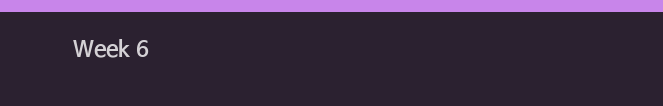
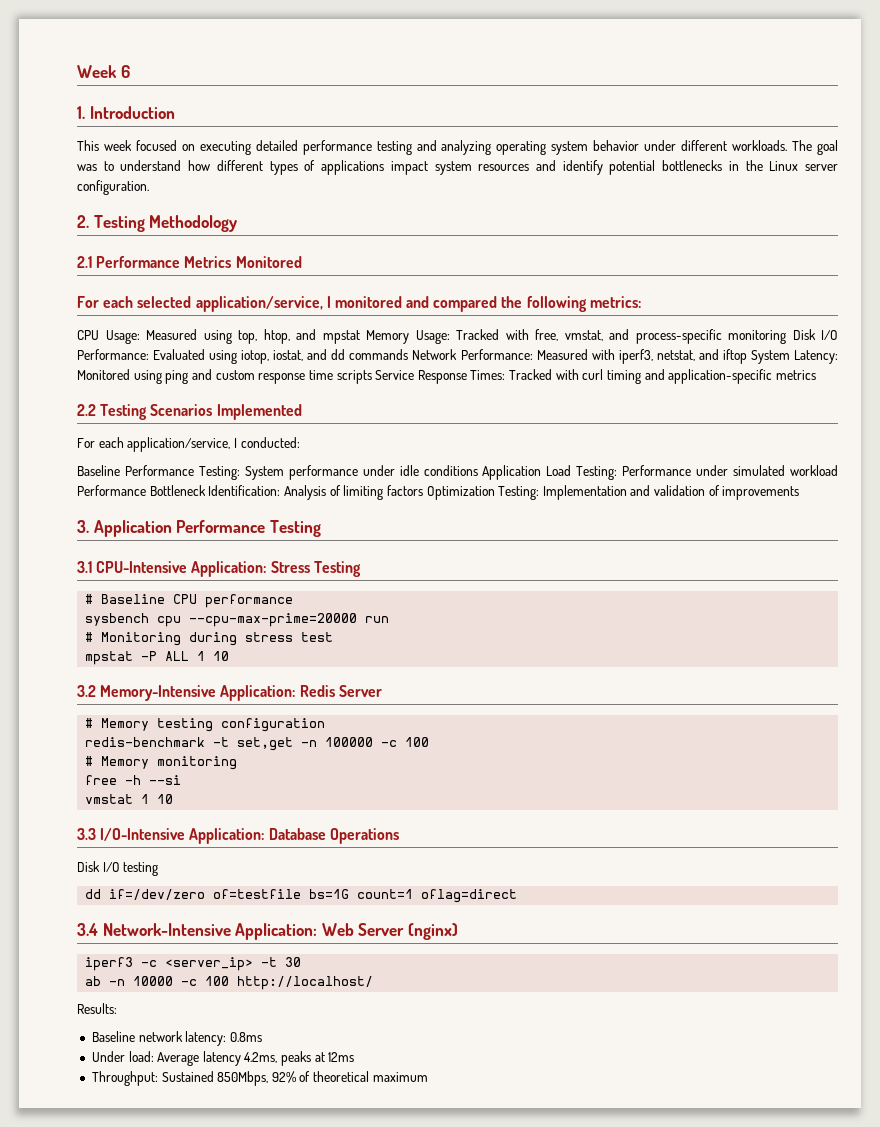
(149, 48) none -> [77,106,175,119] [77,140,839,155] [77,160,838,175] [77,180,149,195] [77,215,238,232] [77,256,302,268] [77,296,641,312] [77,329,838,344] [77,349,838,364] [77,369,816,384] [77,404,302,420] [77,437,300,452] [77,465,839,480] [77,485,800,500] [77,520,321,537] [77,561,361,577] [85,594,294,608] [85,613,390,627] [85,632,334,646] [85,651,230,665] [77,685,382,701] [85,718,326,732] [85,737,430,751] [85,756,238,770] [85,775,182,785] [85,794,174,804] [77,828,399,844] [77,861,159,876] [85,889,518,903] [77,923,458,940] [85,957,302,971] [85,976,374,990] [77,1003,117,1014] [91,1031,262,1046] [91,1051,355,1066] [91,1071,428,1086] // 1. Introduction // This week focused on executing detailed performance testing and analyzing operating system behavior under different workloads. The goal was to understand how different types of applications impact system resources and identify potential bottlenecks in the Linux server configuration. // 2. Testing Methodology // 2.1 Performance Metrics Monitored // For each selected application/service, I monitored and compared the following metrics: // CPU Usage: Measured using top, htop, and mpstat Memory Usage: Tracked with free, vmstat, and process-specific monitoring Disk I/O Performance: Evaluated using iotop, iostat, and dd commands Network Performance: Measured with iperf3, netstat, and iftop System Latency: Monitored using ping and custom response time scripts Service Response Times: Tracked with curl timing and application-specific metrics // 2.2 Testing Scenarios Implemented // For each application/service, I conducted: // Baseline Performance Testing: System performance under idle conditions Application Load Testing: Performance under simulated workload Performance Bottleneck Identification: Analysis of limiting factors Optimization Testing: Implementation and validation of improvements // 3. Application Performance Testing // 3.1 CPU-Intensive Application: Stress Testing // # Baseline CPU performance // sysbench cpu --cpu-max-prime=20000 run // # Monitoring during stress test // mpstat -P ALL 1 10 // 3.2 Memory-Intensive Application: Redis Server // # Memory testing configuration // redis-benchmark -t set,get -n 100000 -c 100 // # Memory monitoring // free -h --si // vmstat 1 10 // 3.3 I/O-Intensive Application: Database Operations // Disk I/O testing // dd if=/dev/zero of=testfile bs=1G count=1 oflag=direct // 3.4 Network-Intensive Application: Web Server (nginx) // iperf3 -c <server_ip> -t 30 // ab -n 10000 -c 100 http://localhost/ // Results: // Baseline network latency: 0.8ms // Under load: Average latency 4.2ms, peaks at 12ms // Throughput: Sustained 850Mbps, 92% of theoretical maximum

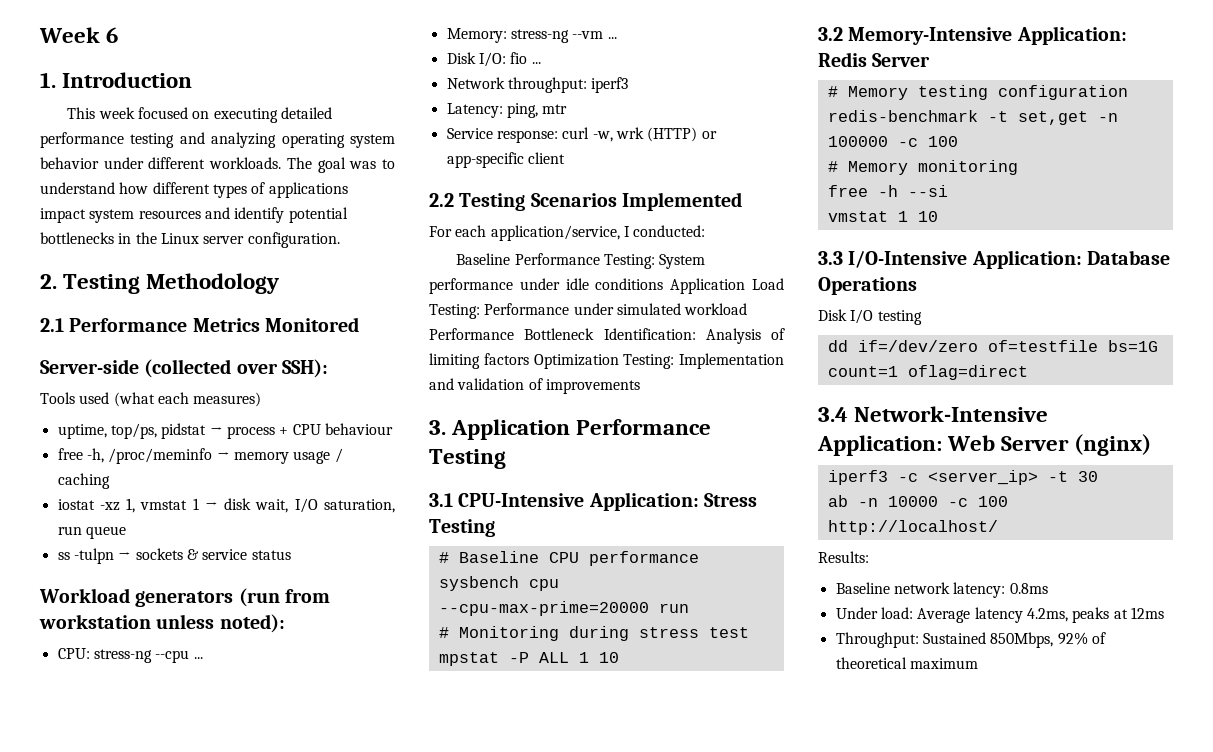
[77,296,641,312] [77,329,838,344] [77,349,838,364] [77,369,816,384] For each selected application/service, I monitored and compared the following metrics: // CPU Usage: Measured using top, htop, and mpstat Memory Usage: Tracked with free, vmstat, and process-specific monitoring Disk I/O Performance: Evaluated using iotop, iostat, and dd commands Network Performance: Measured with iperf3, netstat, and iftop System Latency: Monitored using ping and custom response time scripts Service Response Times: Tracked with curl timing and application-specific metrics -> [40,359,329,378] [40,392,262,407] [57,423,393,439] [57,448,343,464] [57,473,110,489] [57,498,395,513] [57,526,126,539] [57,548,291,564] [39,588,331,607] [39,614,285,633] [57,648,203,663] [446,28,617,43] [446,52,541,67] [446,77,629,93] [446,103,568,118] [446,127,717,143] [446,152,565,168] Server-side (collected over SSH): // Tools used (what each measures) // uptime, top/ps, pidstat → process + CPU behaviour // free -h, /proc/meminfo → memory usage / caching // iostat -xz 1, vmstat 1 → disk wait, I/O saturation, run queue // ss -tulpn → sockets & service status // Workload generators (run from workstation unless noted): // CPU: stress-ng --cpu ... // Memory: stress-ng --vm ... // Disk I/O: fio ... // Network throughput: iperf3 // Latency: ping, mtr // Service response: curl -w, wrk (HTTP) or app-specific client

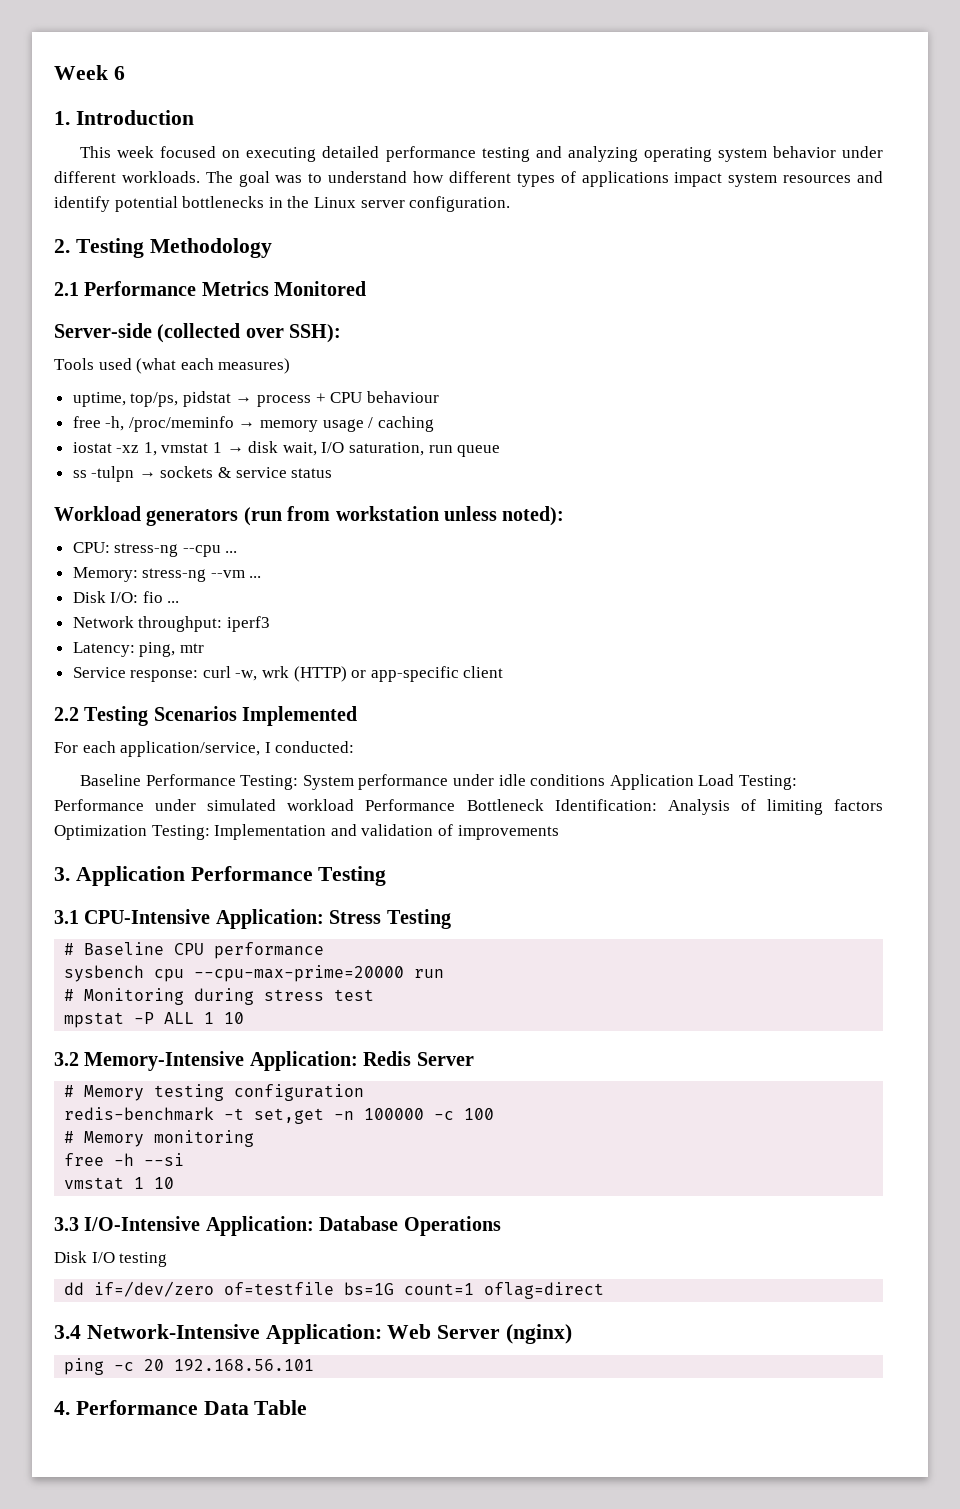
[827,470,1098,485] [827,495,1008,507] [827,520,998,535] [818,551,869,563] [835,582,1048,598] [835,607,1164,623] [835,632,1106,648] [835,657,978,669] iperf3 -c <server_ip> -t 30 // ab -n 10000 -c 100 http://localhost/ // Results: // Baseline network latency: 0.8ms // Under load: Average latency 4.2ms, peaks at 12ms // Throughput: Sustained 850Mbps, 92% of theoretical maximum -> [64,1358,315,1375] [54,1400,308,1415] ping -c 20 192.168.56.101 // 4. Performance Data Table

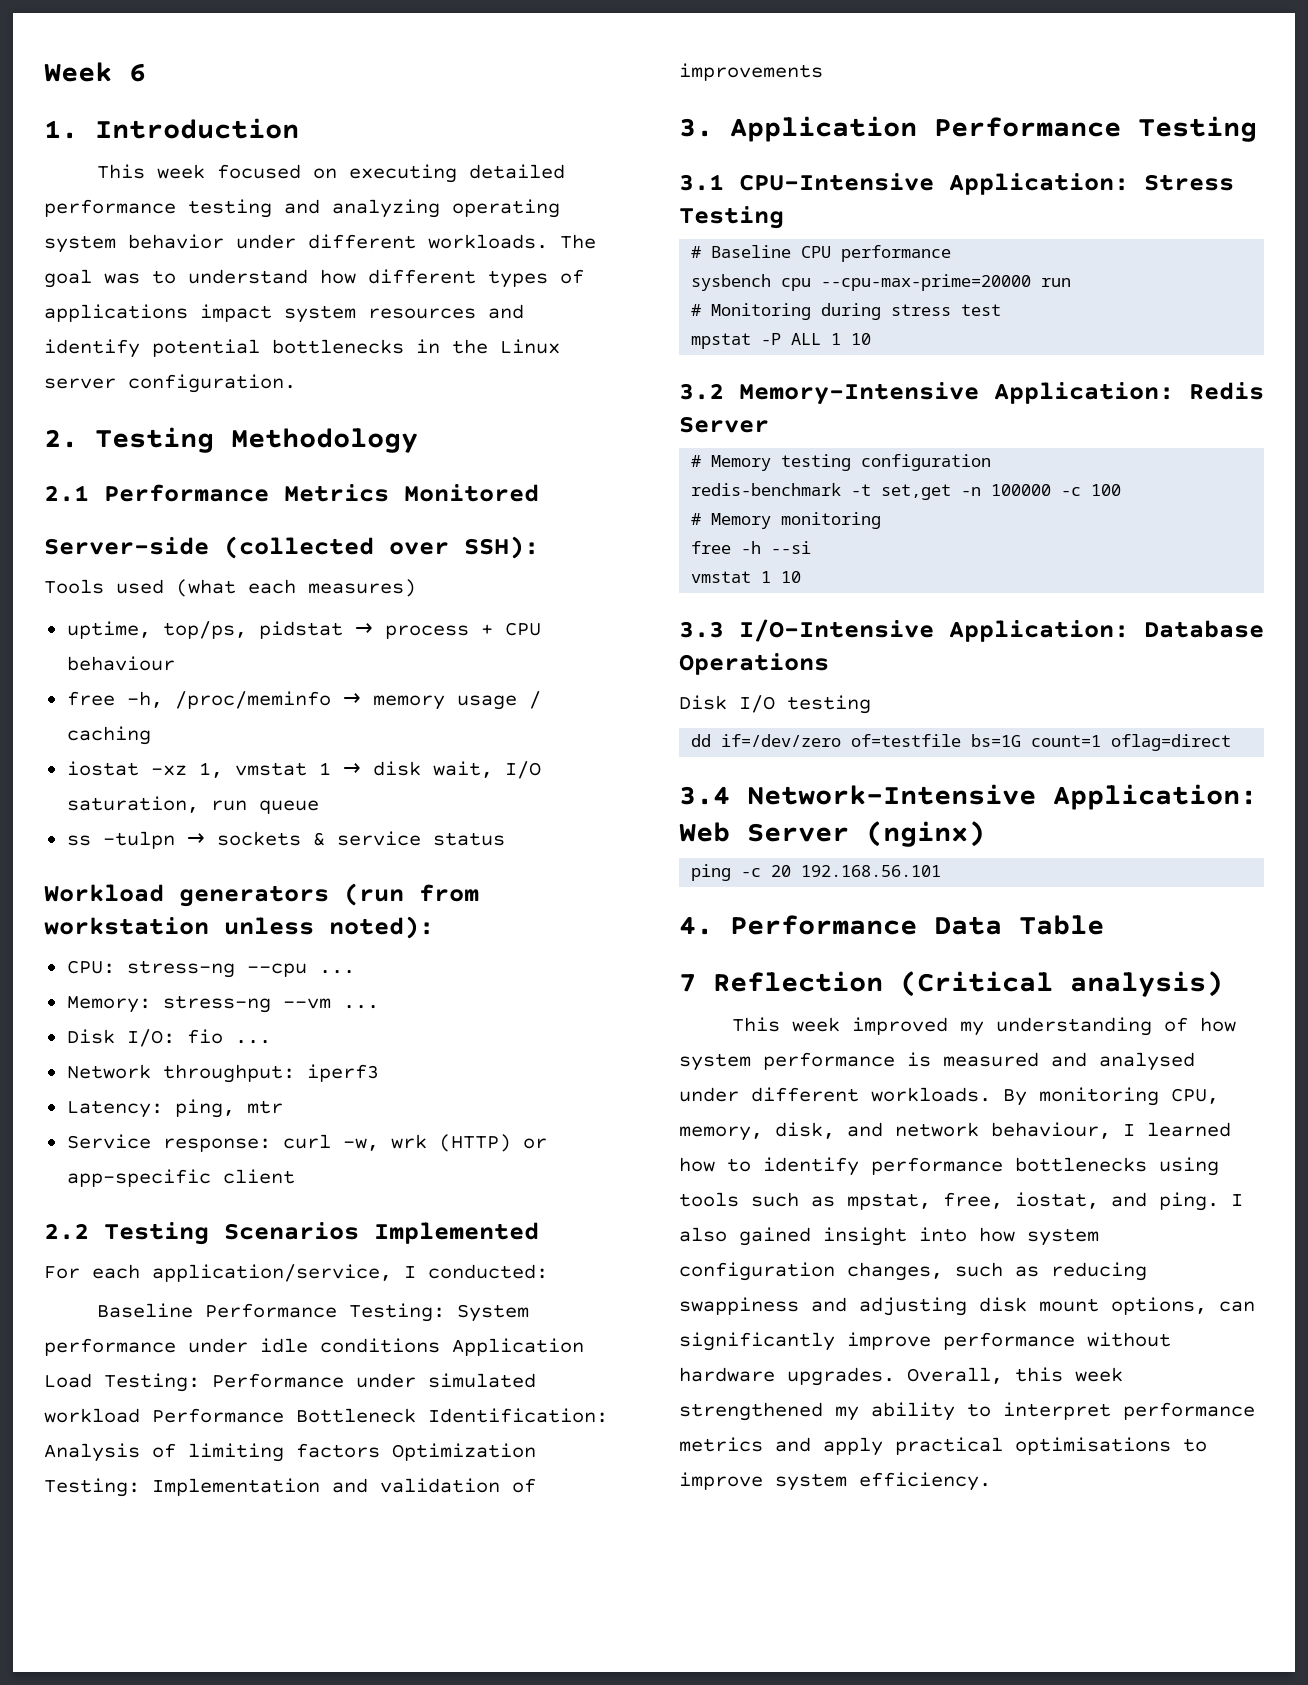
(308, 1407) none -> [679,971,1223,997] [732,1017,1237,1036] [679,1052,1195,1071] [679,1087,1219,1106] [679,1122,1231,1141] [679,1157,1219,1176] [679,1192,1243,1211] [679,1227,1099,1246] [679,1262,1147,1281] [679,1297,1255,1316] [679,1332,1171,1351] [679,1367,1123,1386] [679,1402,1255,1421] [679,1437,1207,1456] [679,1472,991,1491] // 7 Reflection (Critical analysis) // This week improved my understanding of how system performance is measured and analysed under different workloads. By monitoring CPU, memory, disk, and network behaviour, I learned how to identify performance bottlenecks using tools such as mpstat, free, iostat, and ping. I also gained insight into how system configuration changes, such as reducing swappiness and adjusting disk mount options, can significantly improve performance without hardware upgrades. Overall, this week strengthened my ability to interpret performance metrics and apply practical optimisations to improve system efficiency.

